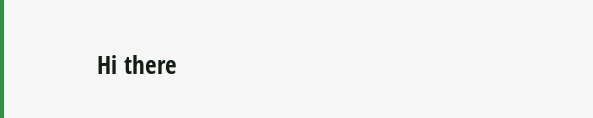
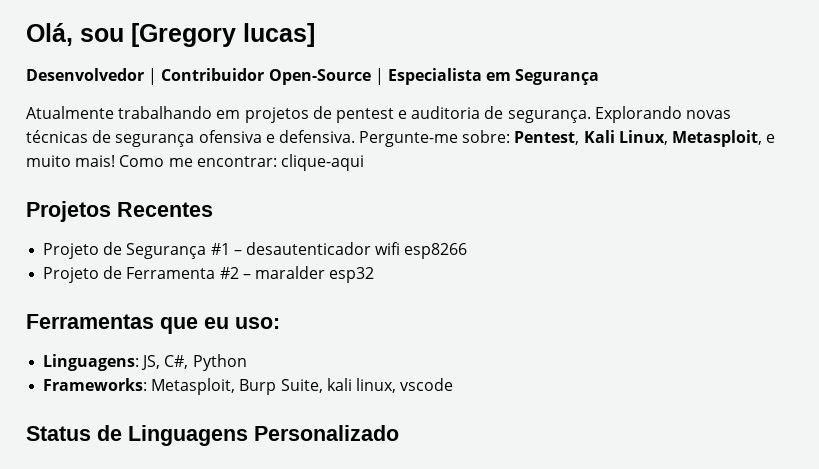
[97,55,177,74] Hi there -> [26,23,315,47] [26,68,600,85] [26,106,732,123] [26,130,776,147] [26,154,364,171] [26,201,213,222] [43,242,468,259] [43,266,375,283] [26,314,280,334] [43,354,247,371] [43,378,454,395] [26,425,399,446] Olá, sou [Gregory lucas] // Desenvolvedor | Contribuidor Open-Source | Especialista em Segurança // Atualmente trabalhando em projetos de pentest e auditoria de segurança. Explorando novas técnicas de segurança ofensiva e defensiva. Pergunte-me sobre: Pentest, Kali Linux, Metasploit, e muito mais! Como me encontrar: clique-aqui // Projetos Recentes // Projeto de Segurança #1 – desautenticador wifi esp8266 // Projeto de Ferramenta #2 – maralder esp32 // Ferramentas que eu uso: // Linguagens: JS, C#, Python // Frameworks: Metasploit, Burp Suite, kali linux, vscode // Status de Linguagens Personalizado

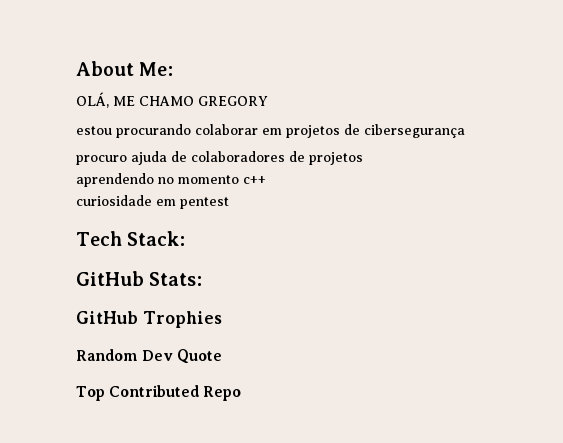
[26,23,315,47] [26,68,600,85] [26,106,732,123] [26,130,776,147] [26,154,364,171] [26,201,213,222] [43,242,468,259] [43,266,375,283] [26,314,280,334] [43,354,247,371] [43,378,454,395] [26,425,399,446] Olá, sou [Gregory lucas] // Desenvolvedor | Contribuidor Open-Source | Especialista em Segurança // Atualmente trabalhando em projetos de pentest e auditoria de segurança. Explorando novas técnicas de segurança ofensiva e defensiva. Pergunte-me sobre: Pentest, Kali Linux, Metasploit, e muito mais! Como me encontrar: clique-aqui // Projetos Recentes // Projeto de Segurança #1 – desautenticador wifi esp8266 // Projeto de Ferramenta #2 – maralder esp32 // Ferramentas que eu uso: // Linguagens: JS, C#, Python // Frameworks: Metasploit, Burp Suite, kali linux, vscode // Status de Linguagens Personalizado -> [76,61,174,76] [76,92,268,108] [76,124,465,138] [76,151,363,165] [76,173,266,187] [76,195,229,209] [76,231,186,246] [76,271,203,286] [76,311,222,328] [76,349,223,364] [76,385,242,401] About Me: // OLÁ, ME CHAMO GREGORY // estou procurando colaborar em projetos de cibersegurança // procuro ajuda de colaboradores de projetos // aprendendo no momento c++ // curiosidade em pentest // Tech Stack: // GitHub Stats: // GitHub Trophies // Random Dev Quote // Top Contributed Repo

